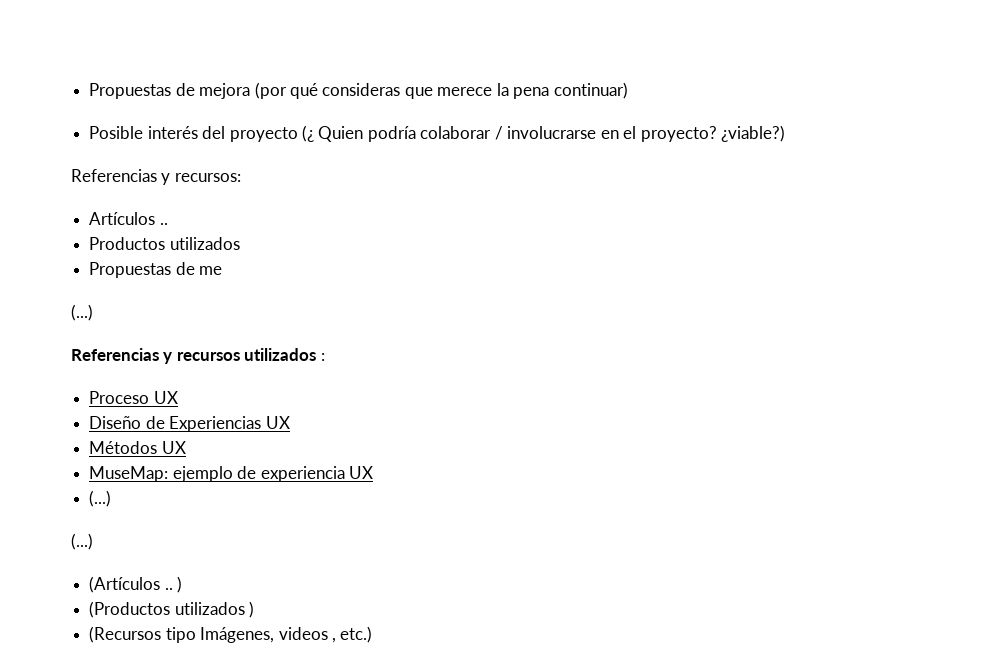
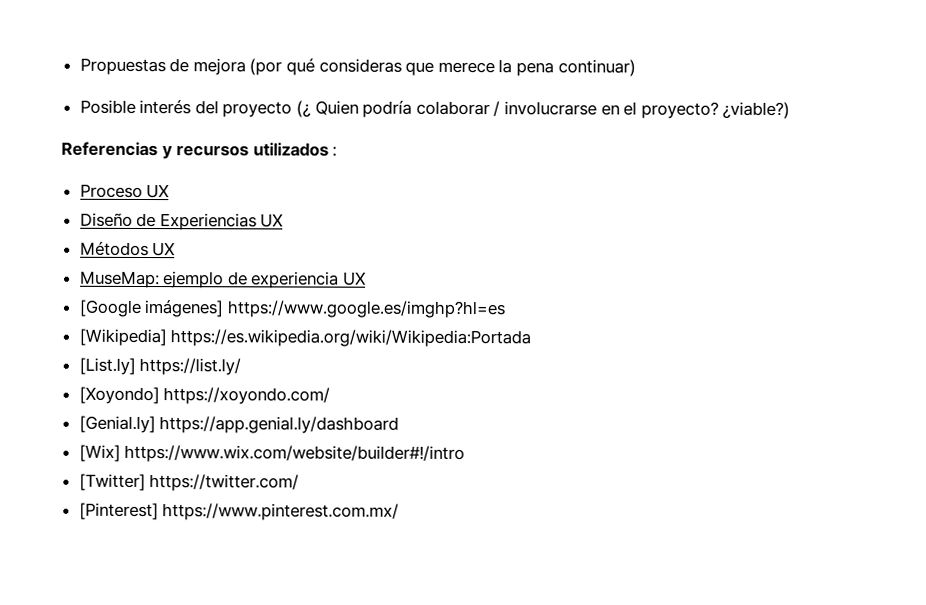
[71,169,241,185] [89,212,168,225] [89,237,240,250] [89,262,223,278] [71,304,93,321] // Referencias y recursos: // Artículos .. // Productos utilizados // Propuestas de me // (...) -> (791, 110) none
[89,490,112,507] [71,533,93,550] [89,576,183,593] [89,601,255,618] [89,626,373,643] (...) // (...) // (Artículos .. ) // (Productos utilizados ) // (Recursos tipo Imágenes, videos , etc.) -> [78,299,506,319] [78,328,532,348] [78,357,242,376] [78,386,331,405] [78,415,400,434] [78,444,466,464] [78,473,300,492] [78,502,400,521] [Google imágenes] https://www.google.es/imghp?hl=es // [Wikipedia] https://es.wikipedia.org/wiki/Wikipedia:Portada // [List.ly] https://list.ly/ // [Xoyondo] https://xoyondo.com/ // [Genial.ly] https://app.genial.ly/dashboard // [Wix] https://www.wix.com/website/builder#!/intro // [Twitter] https://twitter.com/ // [Pinterest] https://www.pinterest.com.mx/

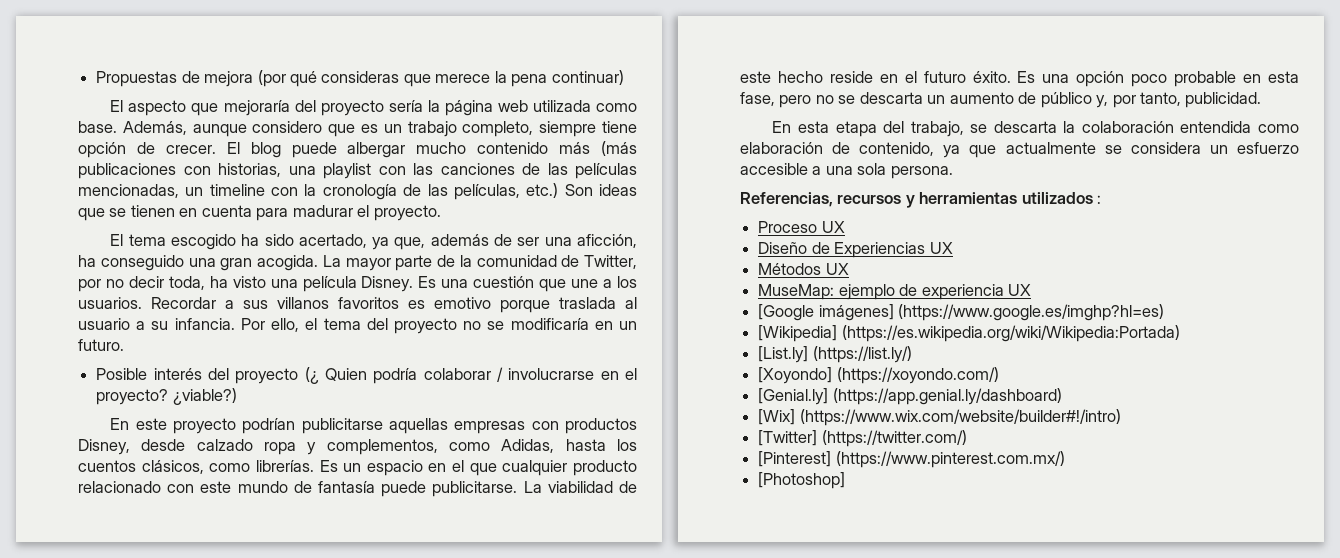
(636, 68) none -> [110,100,637,116] [78,121,637,137] [78,141,637,158] [78,163,637,179] [78,183,638,200] [78,205,441,221] [110,234,637,250] [78,255,637,271] [78,276,638,292] [78,297,637,313] [78,318,637,334] [78,339,124,351] // El aspecto que mejoraría del proyecto sería la página web utilizada como base. Además, aunque considero que es un trabajo completo, siempre tiene opción de crecer. El blog puede albergar mucho contenido más (más publicaciones con historias, una playlist con las canciones de las películas mencionadas, un timeline con la cronología de las películas, etc.) Son ideas que se tienen en cuenta para madurar el proyecto. // El tema escogido ha sido acertado, ya que, además de ser una aficción, ha conseguido una gran acogida. La mayor parte de la comunidad de Twitter, por no decir toda, ha visto una película Disney. Es una cuestión que une a los usuarios. Recordar a sus villanos favoritos es emotivo porque traslada al usuario a su infancia. Por ello, el tema del proyecto no se modificaría en un futuro.
[61,141,250,160] Referencias y recursos -> [110,418,637,434] [78,439,638,455] [78,460,637,476] [78,481,637,497] [740,71,1299,87] [740,92,1262,108] [772,121,1299,137] [740,142,1299,158] [740,163,953,179] [740,192,1018,208] En este proyecto podrían publicitarse aquellas empresas con productos Disney, desde calzado ropa y complementos, como Adidas, hasta los cuentos clásicos, como librerías. Es un espacio en el que cualquier producto relacionado con este mundo de fantasía puede publicitarse. La viabilidad de este hecho reside en el futuro éxito. Es una opción poco probable en esta fase, pero no se descarta un aumento de público y, por tanto, publicidad. // En esta etapa del trabajo, se descarta la colaboración entendida como elaboración de contenido, ya que actualmente se considera un esfuerzo accesible a una sola persona. // Referencias, recursos y herramientas
[226,300,506,319] https://www.google.es/imghp?hl=es -> [898,304,1165,321] (https://www.google.es/imghp?hl=es)
[170,329,532,348] https://es.wikipedia.org/wiki/Wikipedia:Portada -> [841,325,1180,342] (https://es.wikipedia.org/wiki/Wikipedia:Portada)
[139,357,242,376] https://list.ly/ -> [812,346,912,363] (https://list.ly/)
[163,387,331,405] https://xoyondo.com/ -> [836,367,999,384] (https://xoyondo.com/)
[159,416,400,434] https://app.genial.ly/dashboard -> [832,388,1062,405] (https://app.genial.ly/dashboard)
[124,444,466,464] https://www.wix.com/website/builder#!/intro -> [799,409,1121,426] (https://www.wix.com/website/builder#!/intro)
[149,474,300,492] https://twitter.com/ -> [821,430,967,447] (https://twitter.com/)
[162,503,400,521] https://www.pinterest.com.mx/ -> [835,451,1065,468] [758,472,846,489] (https://www.pinterest.com.mx/) // [Photoshop]

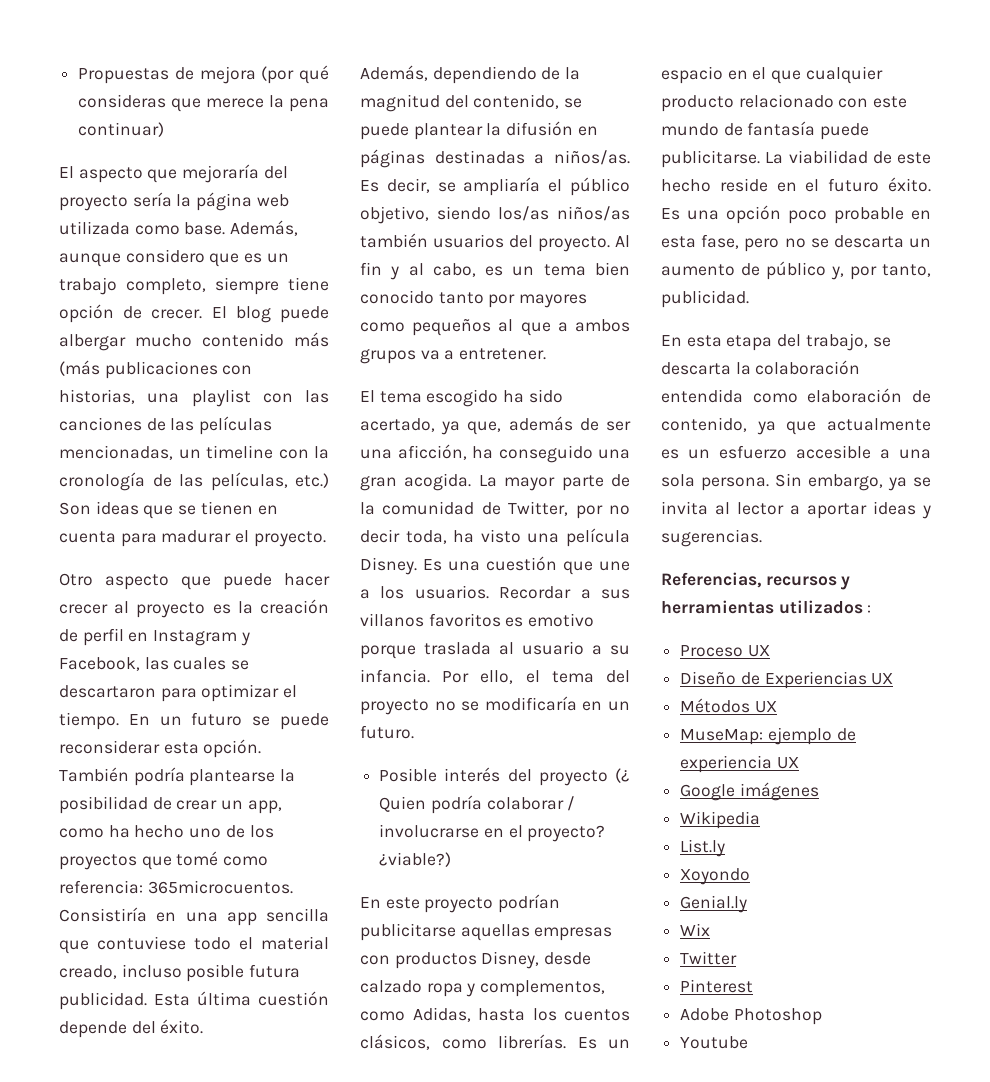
(441, 213) none -> [59,573,330,590] [59,599,329,618] [59,628,250,646] [59,657,250,671] [59,684,298,702] [59,712,329,730] [59,739,262,758] [59,767,296,786] [59,796,282,814] [59,825,274,838] [59,851,269,870] [59,880,293,894] [59,907,329,926] [59,936,329,954] [59,964,301,982] [59,991,329,1010] [59,1019,204,1038] [360,65,581,84] [360,94,583,112] [360,121,598,140] [360,149,630,168] [360,177,630,196] [360,206,630,224] [360,233,630,252] [360,262,630,280] [360,290,588,308] [360,319,630,336] [360,348,547,364] // Otro aspecto que puede hacer crecer al proyecto es la creación de perfil en Instagram y Facebook, las cuales se descartaron para optimizar el tiempo. En un futuro se puede reconsiderar esta opción. También podría plantearse la posibilidad de crear un app, como ha hecho uno de los proyectos que tomé como referencia: 365microcuentos. Consistiría en una app sencilla que contuviese todo el material creado, incluso posible futura publicidad. Esta última cuestión depende del éxito. // Además, dependiendo de la magnitud del contenido, se puede plantear la difusión en páginas destinadas a niños/as. Es decir, se ampliaría el público objetivo, siendo los/as niños/as también usuarios del proyecto. Al fin y al cabo, es un tema bien conocido tanto por mayores como pequeños al que a ambos grupos va a entretener.
[1104,142,1201,154] se considera -> [661,449,679,459] es
(953, 172) none -> [775,473,931,491] [661,501,931,519] [661,529,762,547] Sin embargo, ya se invita al lector a aportar ideas y sugerencias.
[758,304,1165,321] [758,325,1180,342] [758,346,912,363] [758,367,999,384] [758,388,1062,405] [758,409,1121,426] [758,430,967,447] [758,451,1065,468] [758,472,846,489] [Google imágenes] (https://www.google.es/imghp?hl=es) // [Wikipedia] (https://es.wikipedia.org/wiki/Wikipedia:Portada) // [List.ly] (https://list.ly/) // [Xoyondo] (https://xoyondo.com/) // [Genial.ly] (https://app.genial.ly/dashboard) // [Wix] (https://www.wix.com/website/builder#!/intro) // [Twitter] (https://twitter.com/) // [Pinterest] (https://www.pinterest.com.mx/) // [Photoshop] -> [680,782,819,801] [680,811,761,829] [680,839,726,857] [680,868,751,885] [680,895,748,913] [680,923,711,936] [680,951,738,965] [680,979,754,993] [680,1008,822,1025] [680,1036,749,1049] Google imágenes // Wikipedia // List.ly // Xoyondo // Genial.ly // Wix // Twitter // Pinterest // Adobe Photoshop // Youtube

